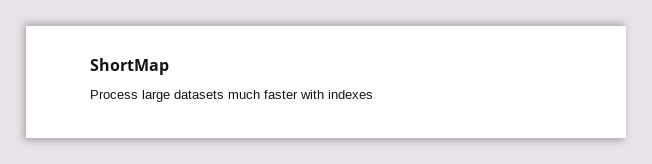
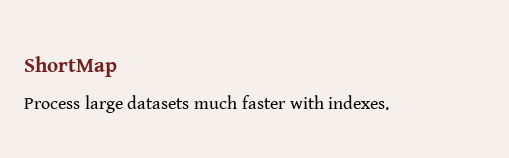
[328,90,373,99] indexes -> [328,95,390,110] indexes.

